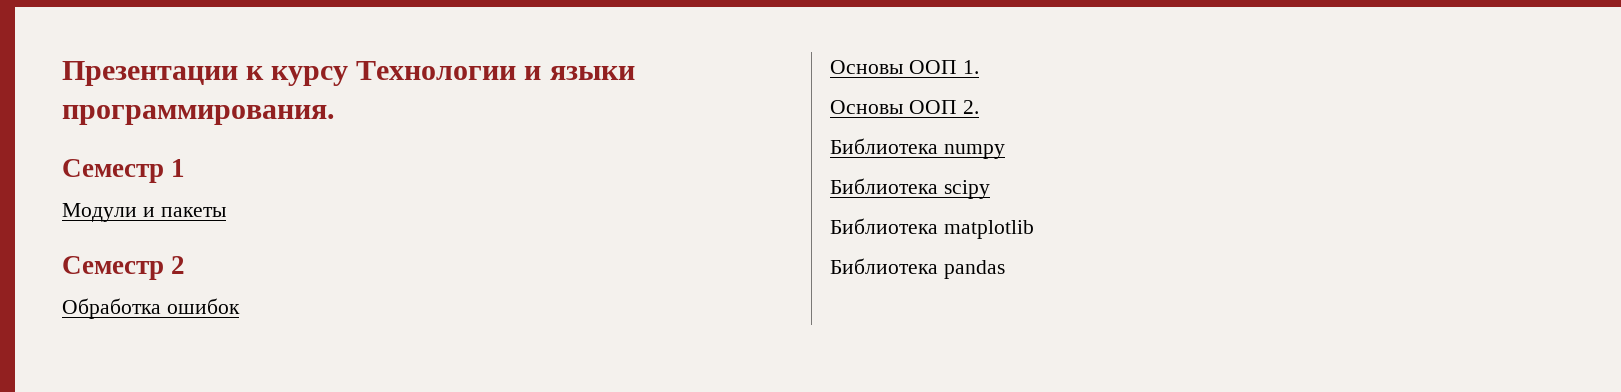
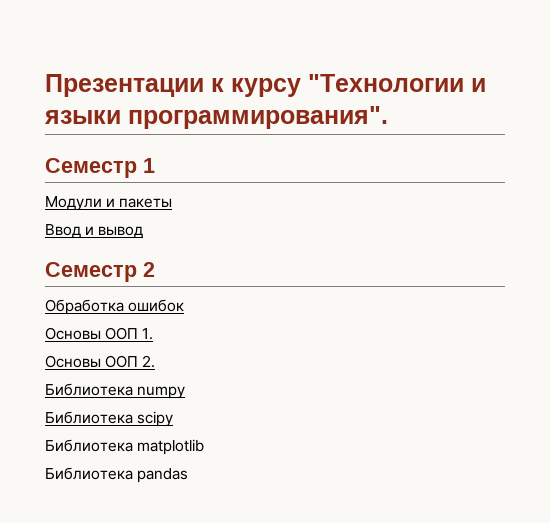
[356,61,517,80] Технологии -> [308,74,464,92] "Технологии
[62,105,335,125] программирования. -> [128,106,388,129] программирования".
(226, 212) none -> [45,224,144,238] // Ввод и вывод

